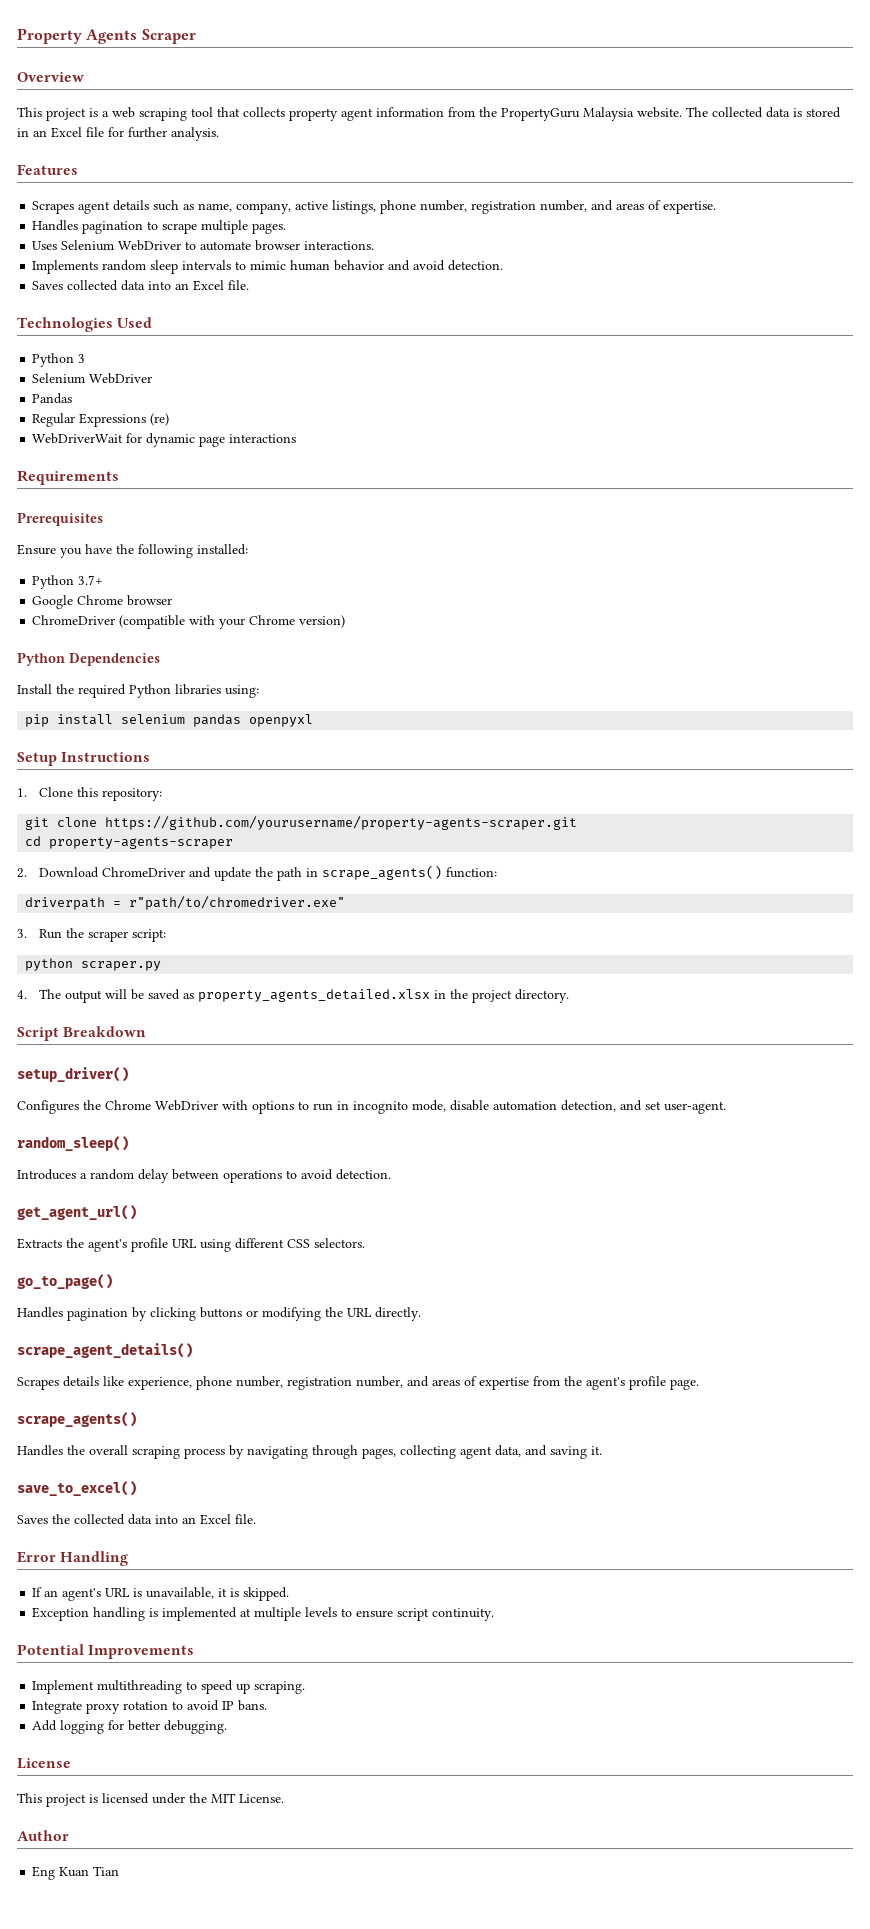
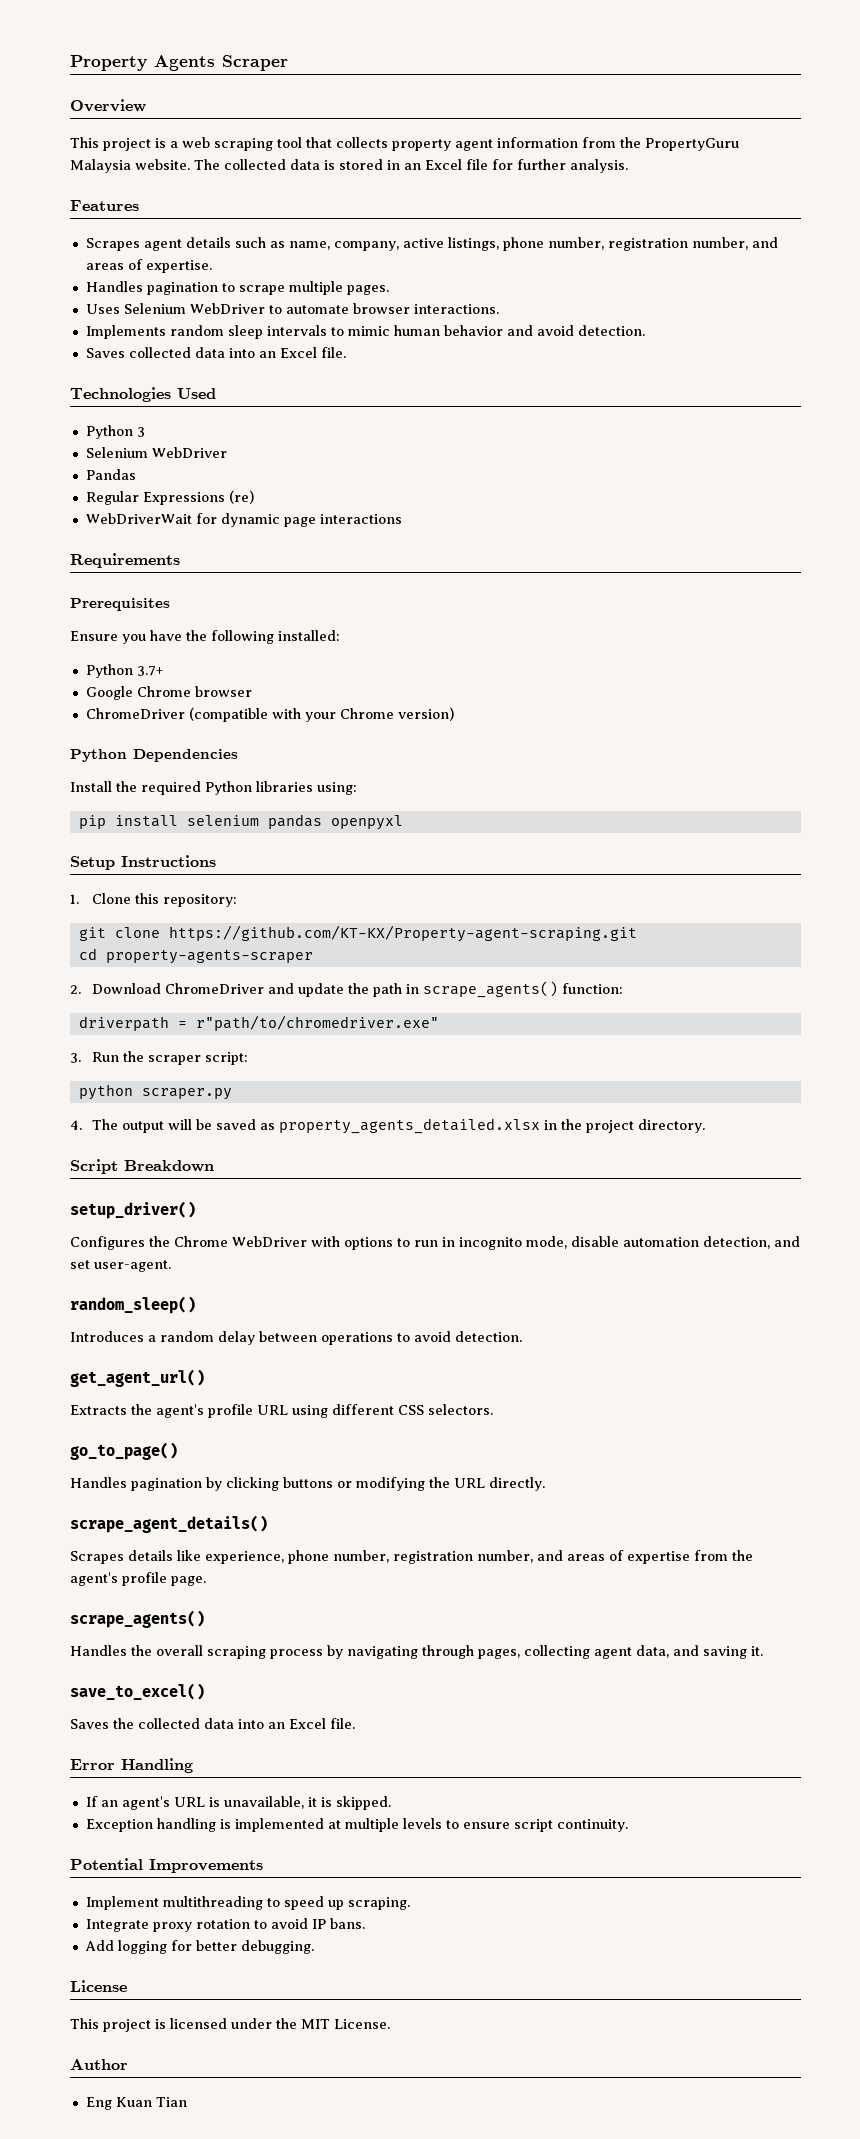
[105,816,578,830] https://github.com/yourusername/property-agents-scraper.git -> [168,925,637,942] https://github.com/KT-KX/Property-agent-scraping.git

